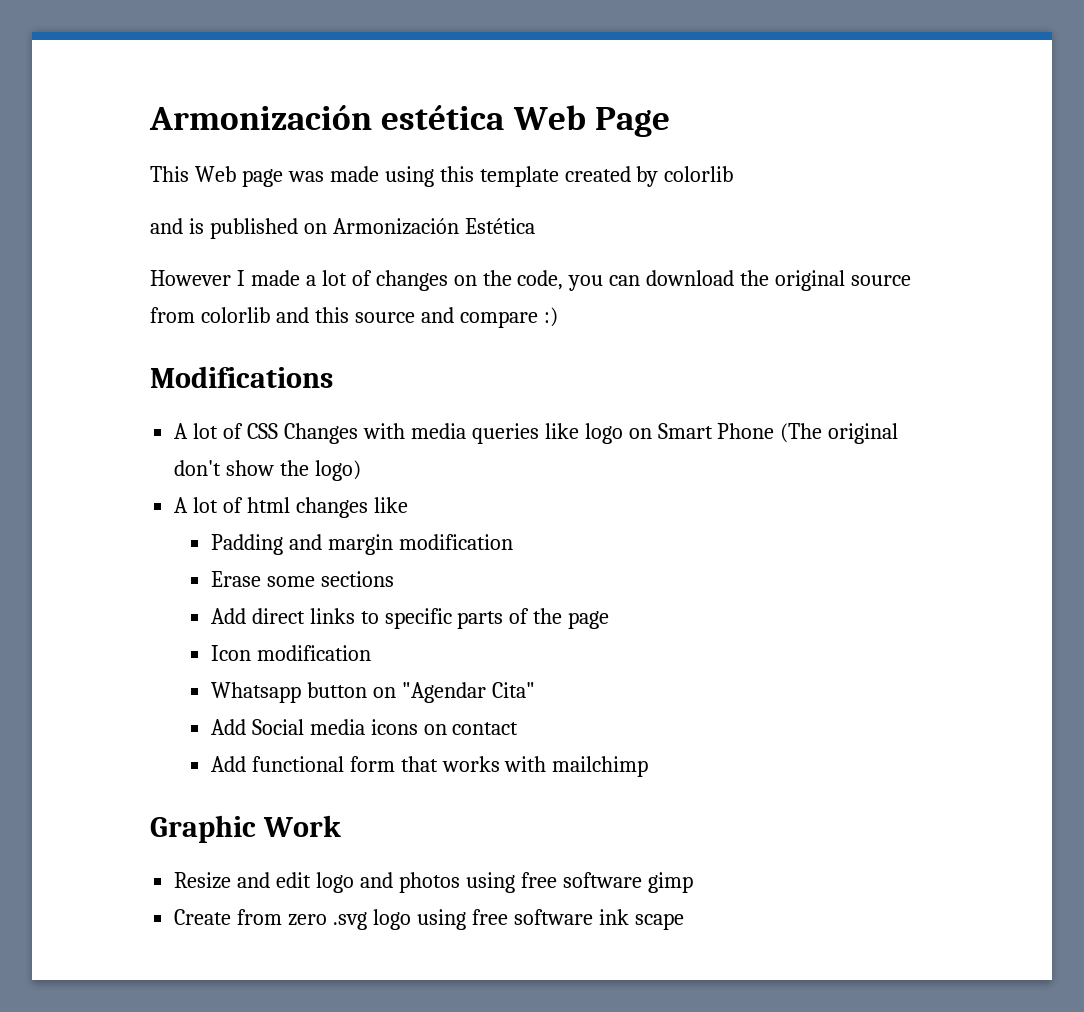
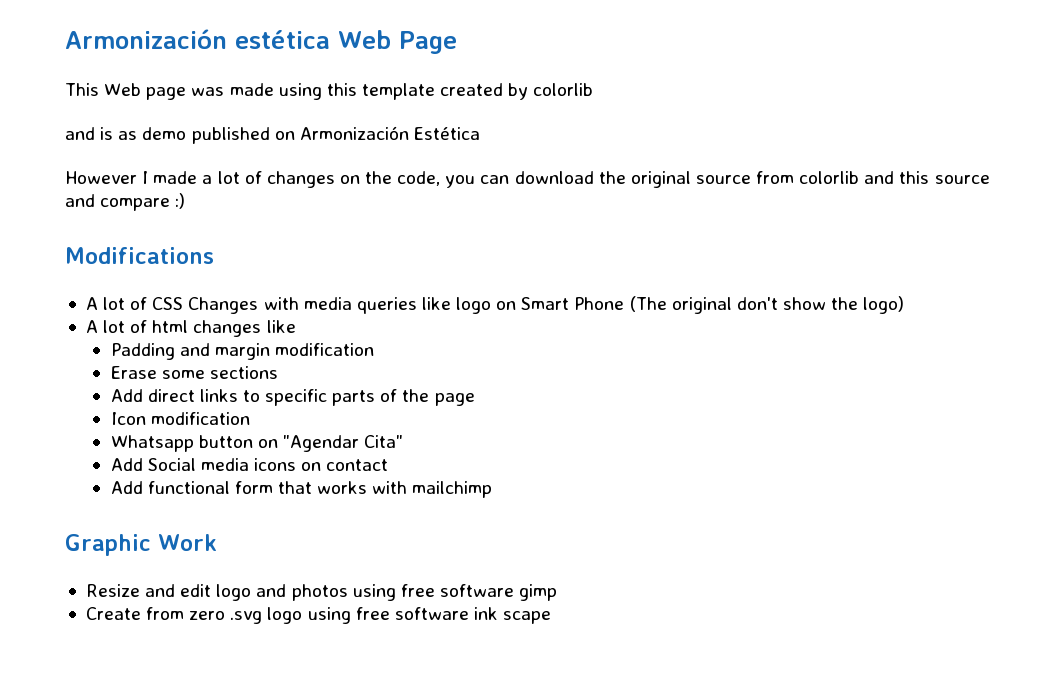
(204, 226) none -> [118,127,187,140] as demo

